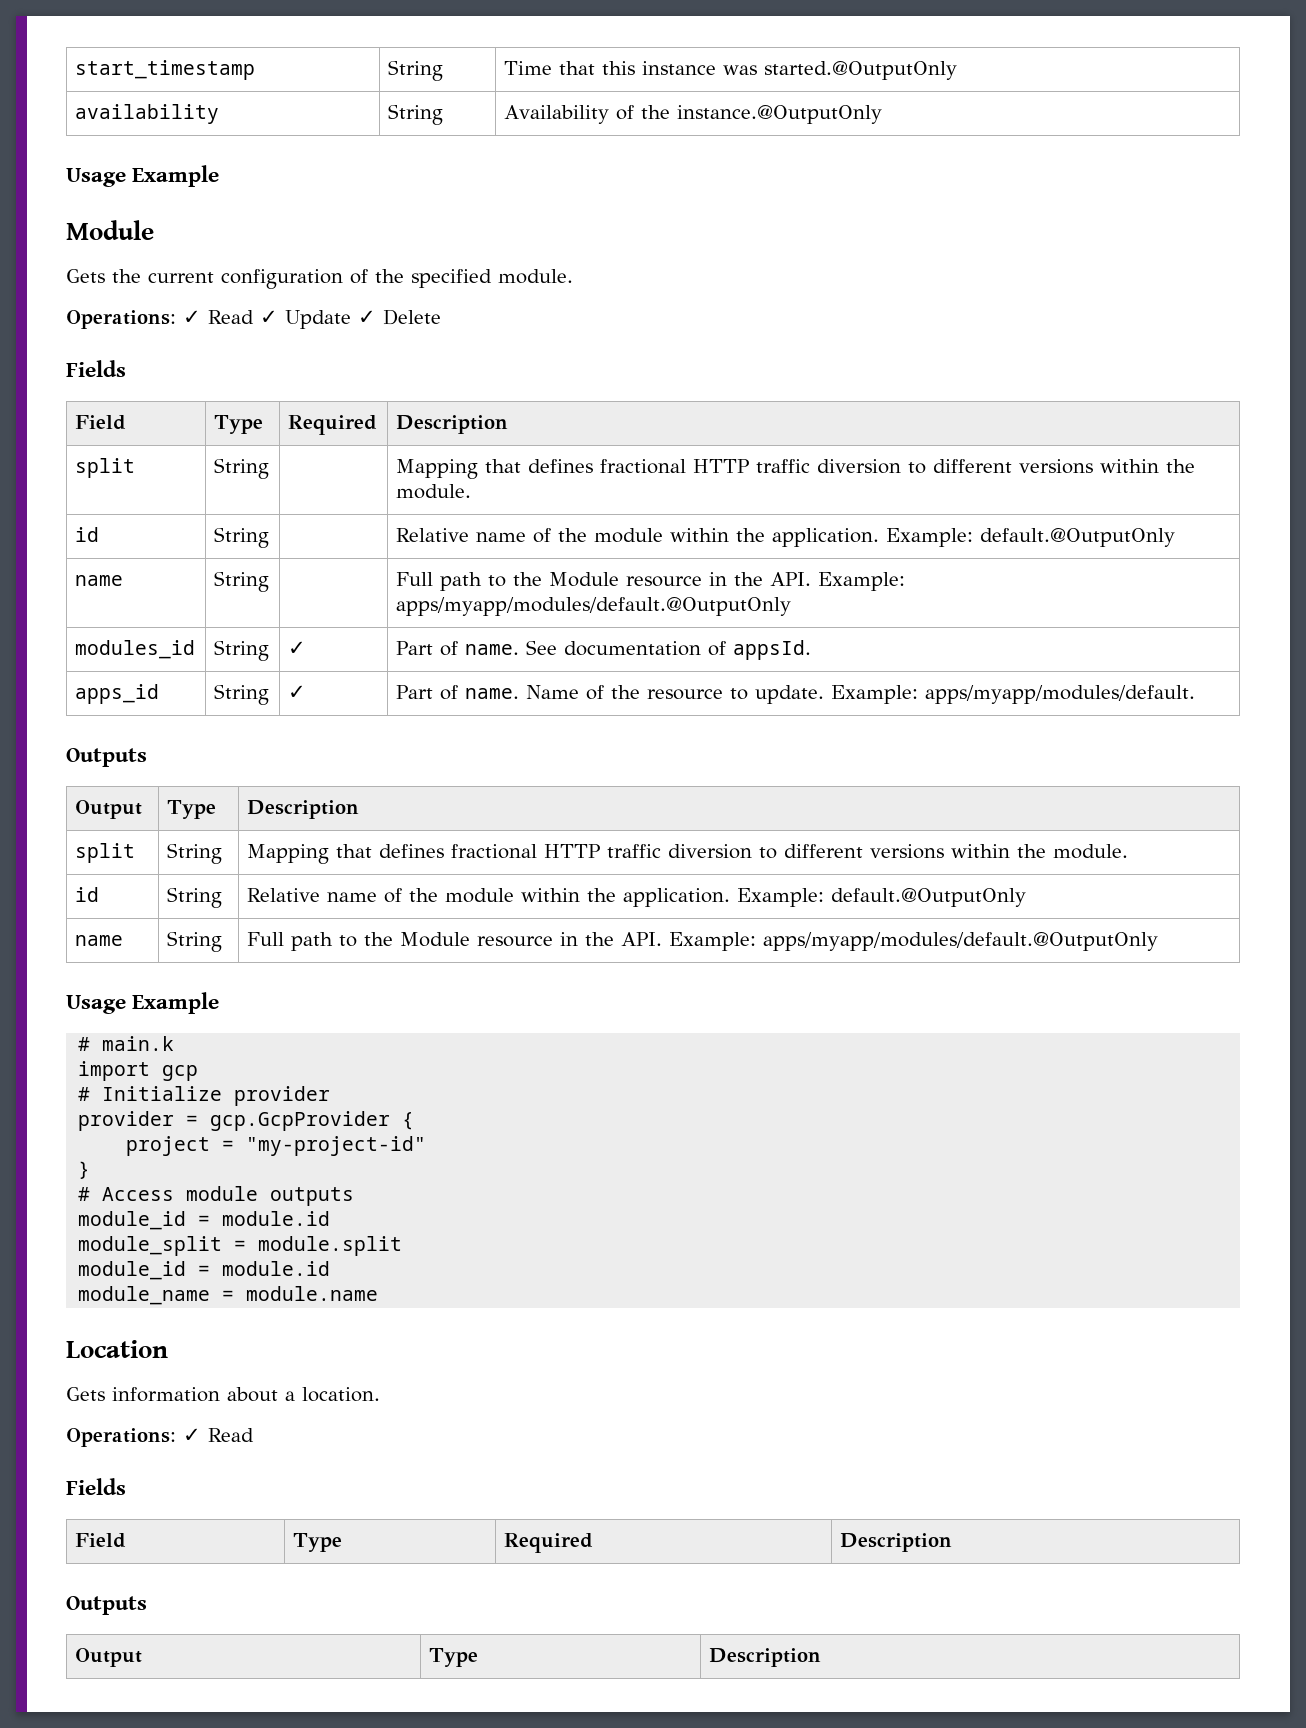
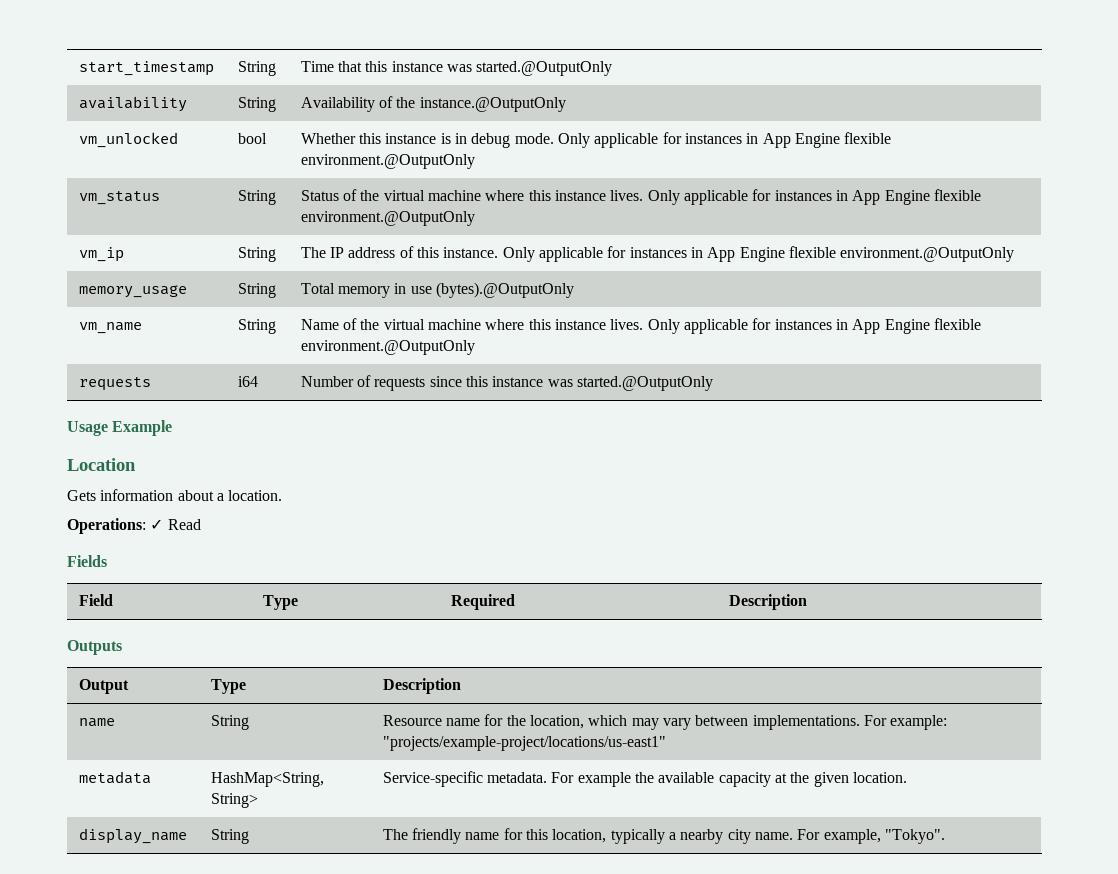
[66,165,220,187] [66,220,154,240] [66,269,573,289] [66,309,441,329] [66,360,126,377] [75,415,127,430] [214,415,264,434] [288,415,378,435] [396,415,509,434] [75,458,136,478] [214,458,270,479] [396,459,1196,479] [396,484,472,499] [75,527,100,542] [214,527,270,548] [396,528,1176,547] [75,575,124,586] [214,571,270,592] [396,572,906,591] [396,597,792,616] [75,640,196,659] [214,640,270,661] [288,641,307,655] [396,640,812,660] [75,684,160,704] [214,684,270,705] [288,685,307,699] [396,685,1196,704] [66,748,147,767] [75,800,143,819] [167,800,217,819] [247,800,360,819] [75,843,136,863] [167,843,223,864] [247,844,1129,864] [75,887,100,902] [167,887,223,908] [247,888,1027,907] [75,935,124,946] [167,931,223,952] [247,932,1159,951] [66,992,220,1014] [78,1036,175,1051] [78,1061,199,1081] [78,1086,331,1106] [78,1111,415,1131] [126,1136,427,1156] [78,1161,91,1179] [78,1186,355,1206] [78,1211,331,1230] [78,1236,403,1256] [78,1261,331,1280] [78,1286,379,1305] // Usage Example // Module // Gets the current configuration of the specified module. // Operations: ✓ Read ✓ Update ✓ Delete // Fields // Field | Type | Required | Description // split | String | | Mapping that defines fractional HTTP traffic diversion to different versions within the module. // id | String | | Relative name of the module within the application. Example: default.@OutputOnly // name | String | | Full path to the Module resource in the API. Example: apps/myapp/modules/default.@OutputOnly // modules_id | String | ✓ | Part of name. See documentation of appsId. // apps_id | String | ✓ | Part of name. Name of the resource to update. Example: apps/myapp/modules/default. // Outputs // Output | Type | Description // split | String | Mapping that defines fractional HTTP traffic diversion to different versions within the module. // id | String | Relative name of the module within the application. Example: default.@OutputOnly // name | String | Full path to the Module resource in the API. Example: apps/myapp/modules/default.@OutputOnly // Usage Example // # main.k // import gcp // # Initialize provider // provider = gcp.GcpProvider { // project = "my-project-id" // } // # Access module outputs // module_id = module.id // module_split = module.split // module_id = module.id // module_name = module.name -> [78,132,178,148] [237,133,267,144] [300,132,892,148] [300,154,475,169] [78,191,160,205] [237,190,276,205] [300,189,981,205] [300,211,475,226] [78,247,124,262] [237,247,276,262] [300,246,1015,262] [78,285,187,298] [237,283,276,298] [300,282,575,298] [78,322,142,334] [237,319,276,334] [300,318,981,334] [300,340,475,355] [78,377,151,391] [237,376,258,387] [300,375,714,391] [67,420,173,436] // vm_unlocked | bool | Whether this instance is in debug mode. Only applicable for instances in App Engine flexible environment.@OutputOnly // vm_status | String | Status of the virtual machine where this instance lives. Only applicable for instances in App Engine flexible environment.@OutputOnly // vm_ip | String | The IP address of this instance. Only applicable for instances in App Engine flexible environment.@OutputOnly // memory_usage | String | Total memory in use (bytes).@OutputOnly // vm_name | String | Name of the virtual machine where this instance lives. Only applicable for instances in App Engine flexible environment.@OutputOnly // requests | i64 | Number of requests since this instance was started.@OutputOnly // Usage Example
(822, 1657) none -> [78,718,115,727] [210,715,249,730] [382,714,948,730] [382,736,666,751] [78,771,151,784] [210,772,324,787] [210,793,258,808] [382,771,907,787] [78,828,187,844] [210,829,249,844] [382,828,945,844] // name | String | Resource name for the location, which may vary between implementations. For example: "projects/example-project/locations/us-east1" // metadata | HashMap<String, String> | Service-specific metadata. For example the available capacity at the given location. // display_name | String | The friendly name for this location, typically a nearby city name. For example, "Tokyo".

